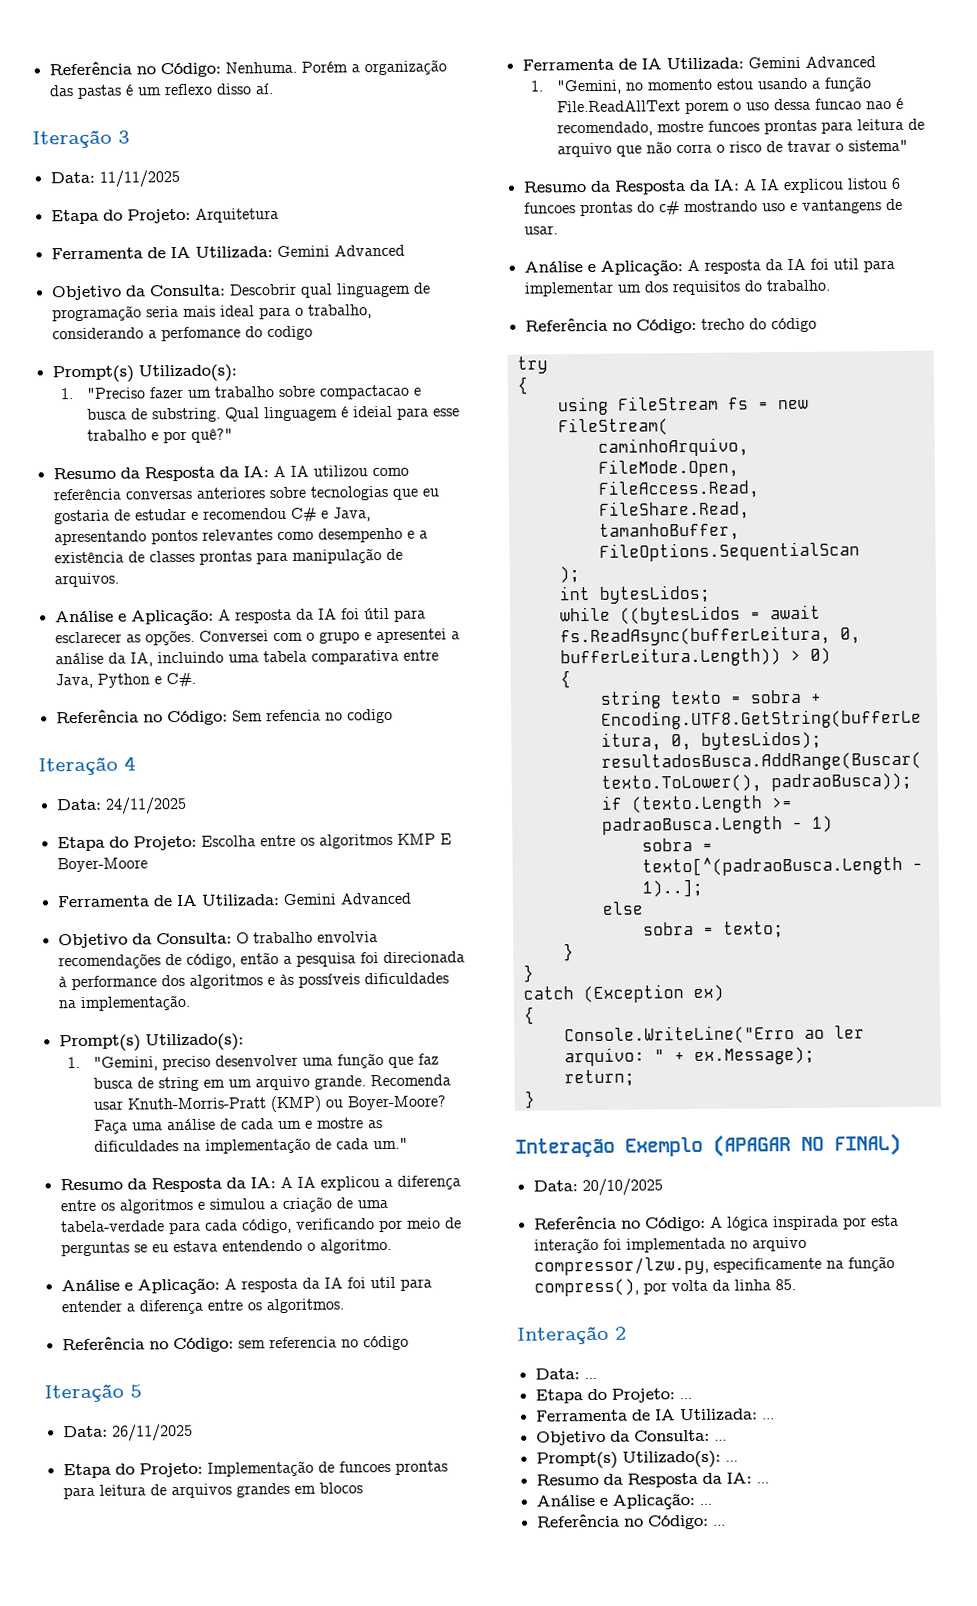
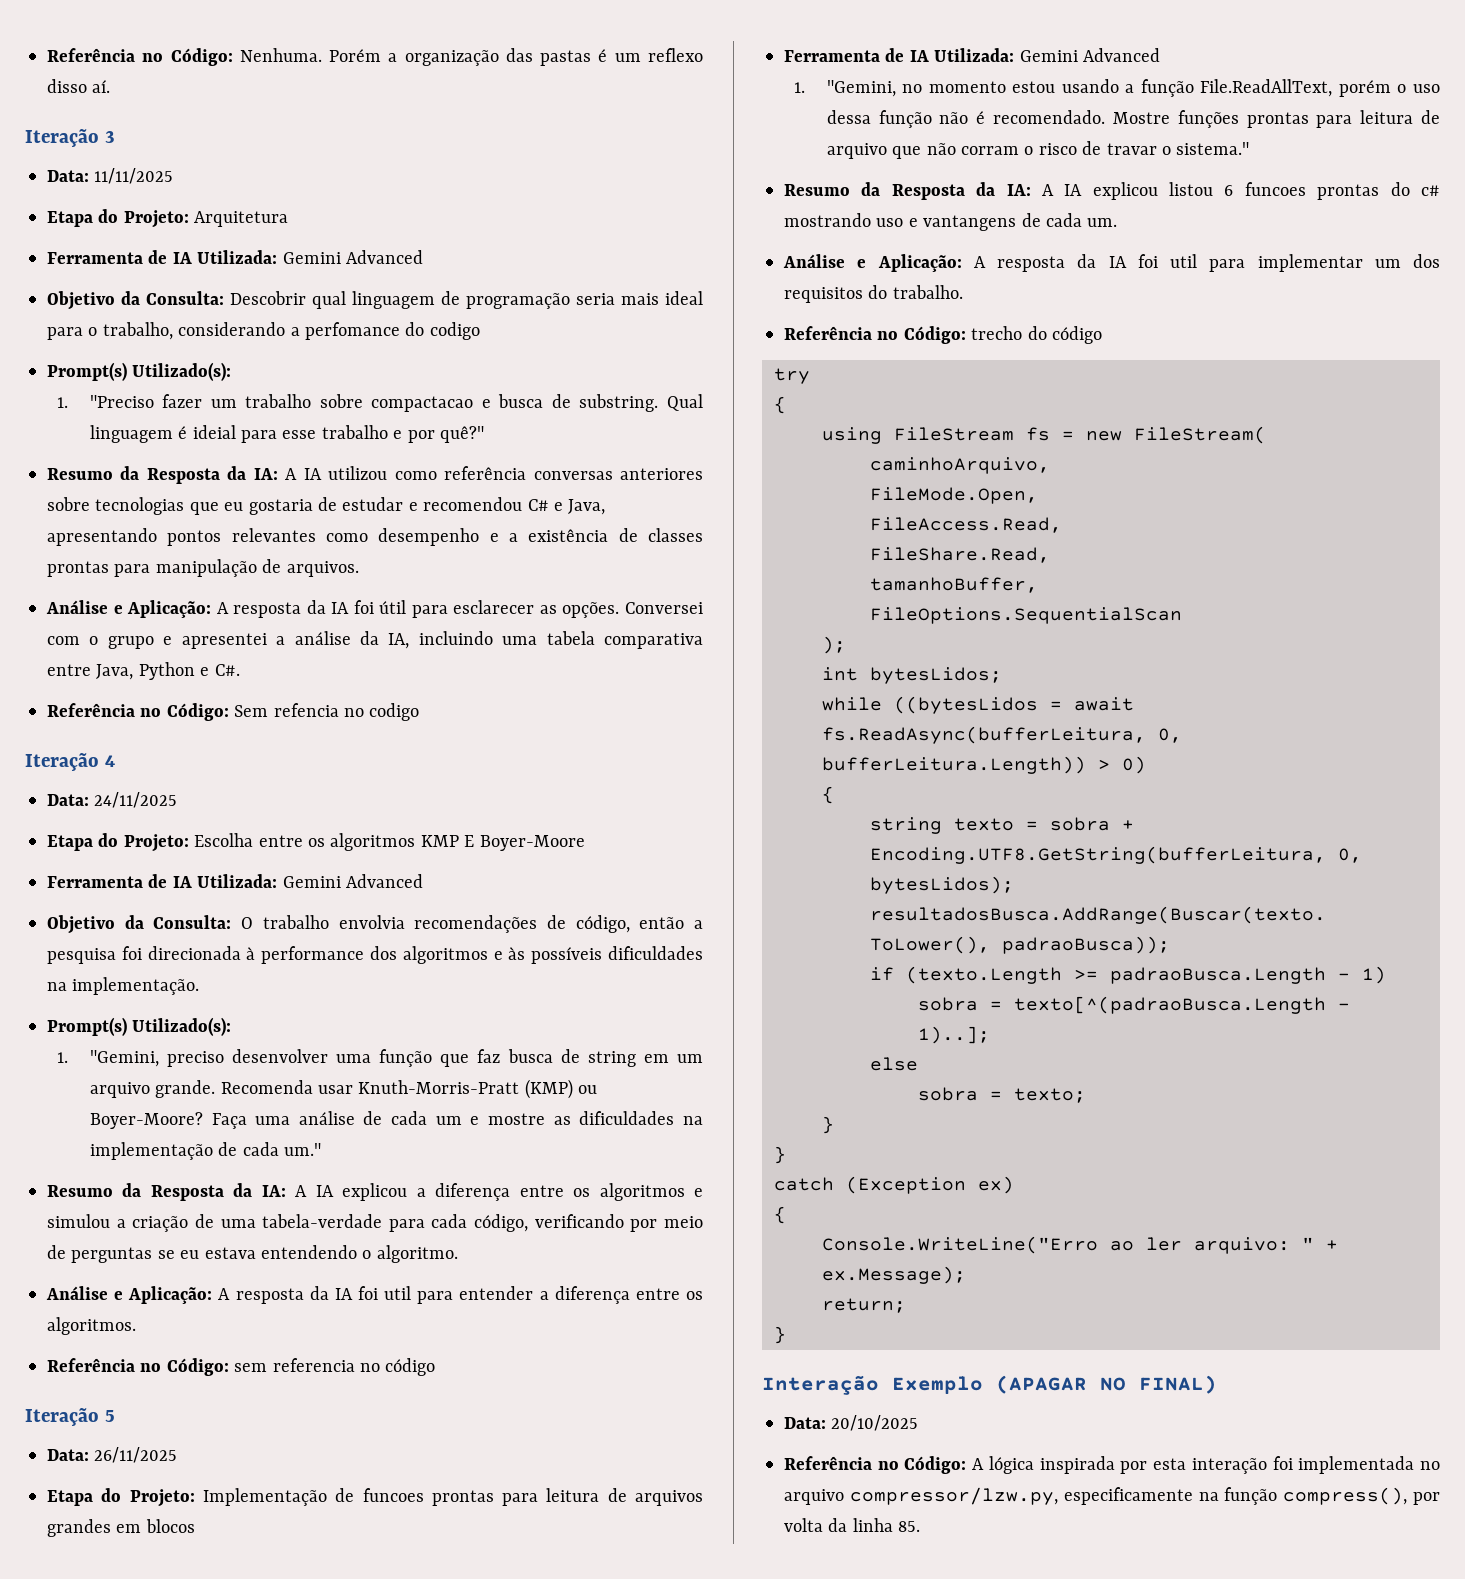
[557,100,731,115] File.ReadAllText porem -> [1200,79,1391,97] File.ReadAllText, porém
[815,97,905,110] [557,120,761,137] funcao nao é recomendado, mostre funcoes -> [878,110,1239,128] função não é recomendado. Mostre funções
[676,143,713,154] corra -> [961,146,1020,155] corram
[848,139,909,152] sistema" -> [1176,142,1250,155] sistema."
[523,225,558,235] usar. -> [1046,213,1118,227] cada um.
[517,1325,627,1345] [534,1368,597,1380] [534,1388,692,1404] [534,1408,775,1422] [535,1429,727,1446] [535,1450,738,1470] [535,1472,769,1488] [535,1493,712,1510] [535,1513,726,1530] // Interação 2 // Data: ... // Etapa do Projeto: ... // Ferramenta de IA Utilizada: ... // Objetivo da Consulta: ... // Prompt(s) Utilizado(s): ... // Resumo da Resposta da IA: ... // Análise e Aplicação: ... // Referência no Código: ... -> (921, 1526) none

